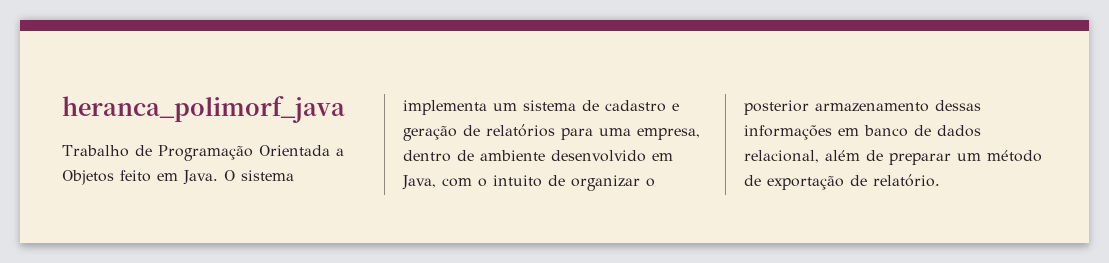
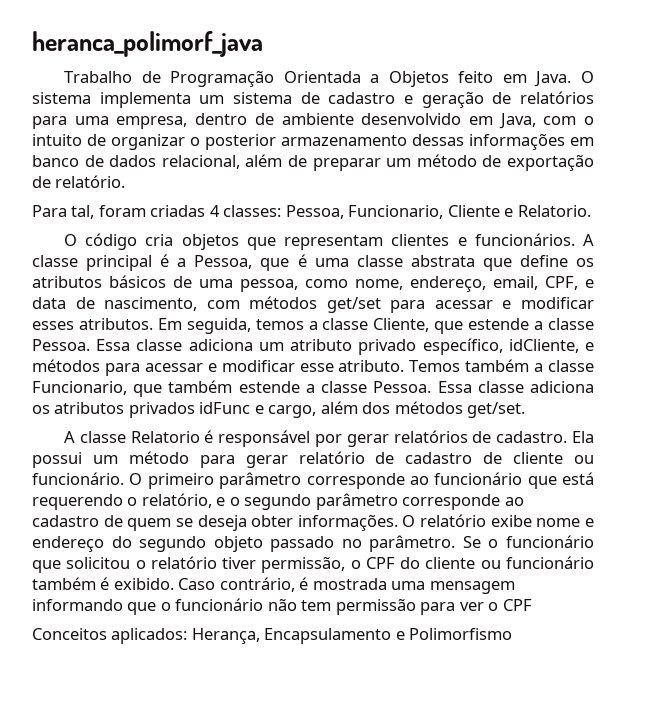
(940, 180) none -> [32,205,591,219] [64,233,595,250] [32,254,594,271] [32,275,594,292] [32,296,594,313] [32,318,595,334] [32,338,594,355] [32,359,594,376] [32,380,594,397] [32,401,526,418] [64,430,594,447] [32,451,594,468] [32,472,594,489] [32,493,524,510] [32,514,594,531] [32,535,594,552] [32,556,594,573] [32,577,515,594] [32,598,532,615] [32,628,513,644] // Para tal, foram criadas 4 classes: Pessoa, Funcionario, Cliente e Relatorio. // O código cria objetos que representam clientes e funcionários. A classe principal é a Pessoa, que é uma classe abstrata que define os atributos básicos de uma pessoa, como nome, endereço, email, CPF, e data de nascimento, com métodos get/set para acessar e modificar esses atributos. Em seguida, temos a classe Cliente, que estende a classe Pessoa. Essa classe adiciona um atributo privado específico, idCliente, e métodos para acessar e modificar esse atributo. Temos também a classe Funcionario, que também estende a classe Pessoa. Essa classe adiciona os atributos privados idFunc e cargo, além dos métodos get/set. // A classe Relatorio é responsável por gerar relatórios de cadastro. Ela possui um método para gerar relatório de cadastro de cliente ou funcionário. O primeiro parâmetro corresponde ao funcionário que está requerendo o relatório, e o segundo parâmetro corresponde ao cadastro de quem se deseja obter informações. O relatório exibe nome e endereço do segundo objeto passado no parâmetro. Se o funcionário que solicitou o relatório tiver permissão, o CPF do cliente ou funcionário também é exibido. Caso contrário, é mostrada uma mensagem informando que o funcionário não tem permissão para ver o CPF // Conceitos aplicados: Herança, Encapsulamento e Polimorfismo

